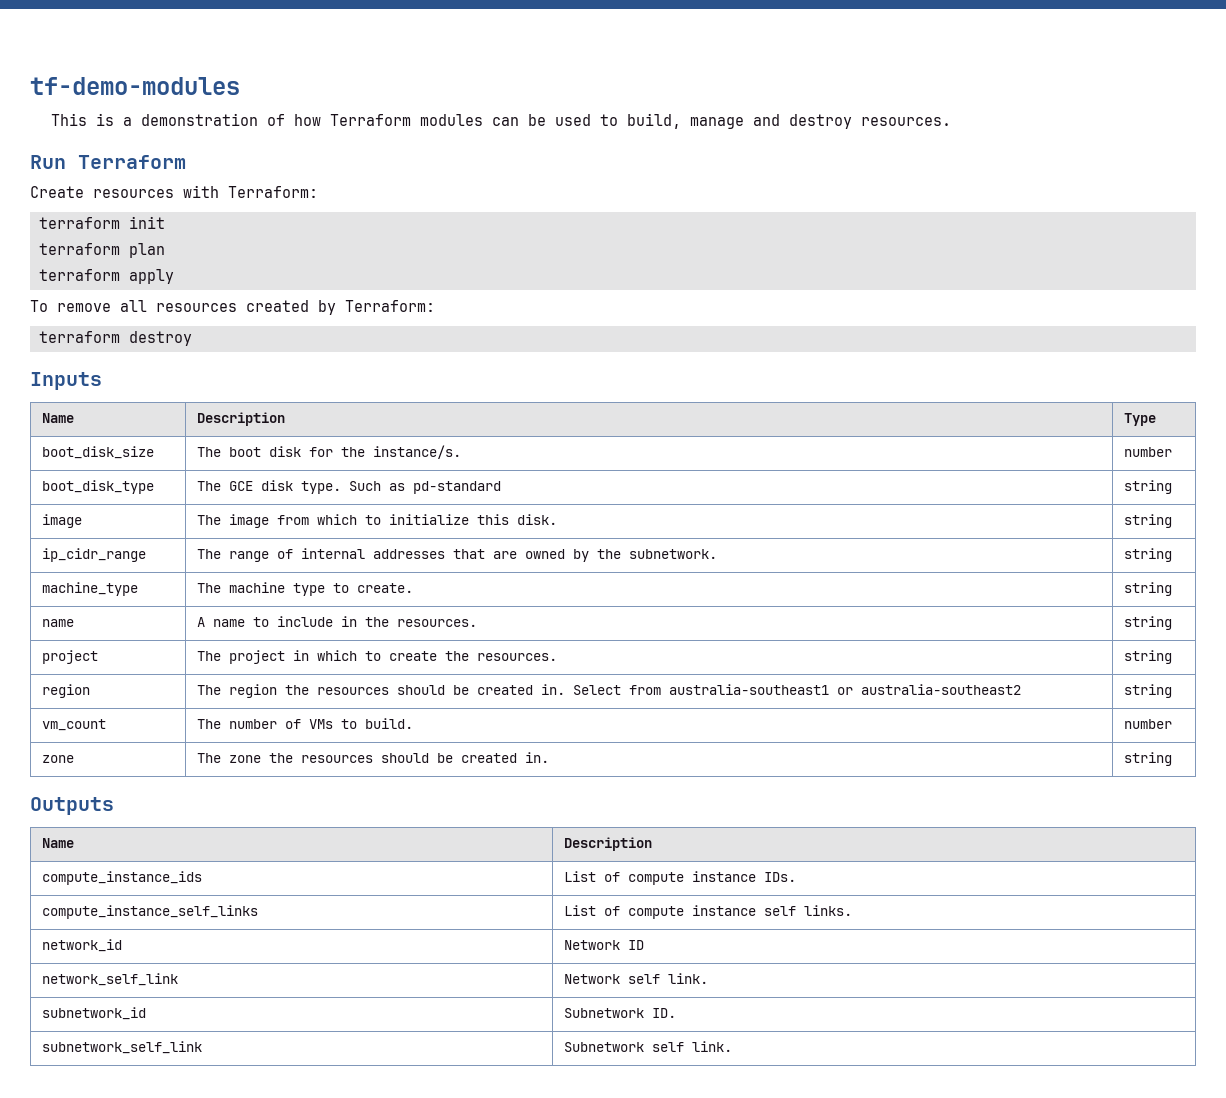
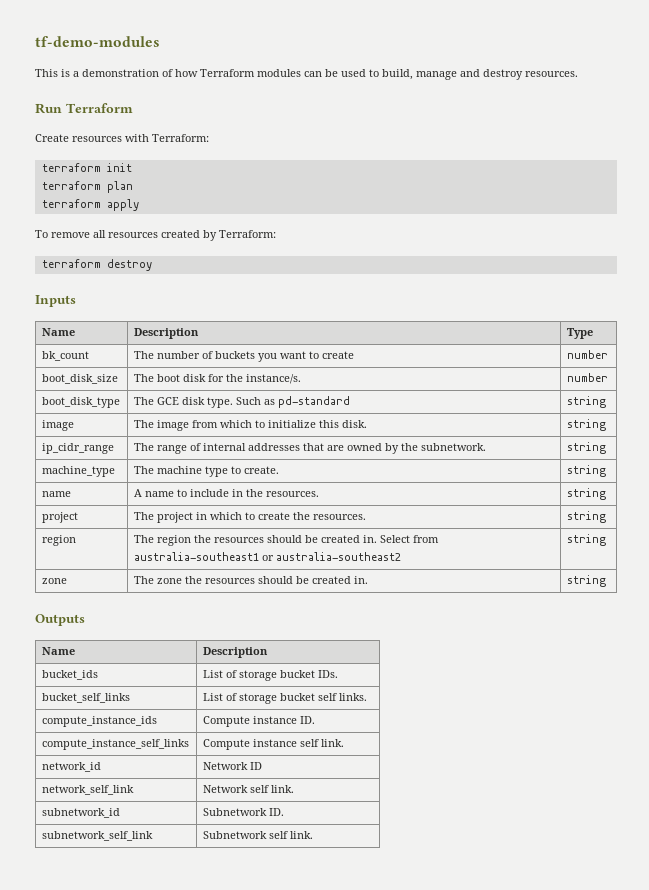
(1156, 419) none -> [41,351,89,361] [133,351,354,362] [566,350,608,359] // bk_count | The number of buckets you want to create | number
[41,719,106,731] [196,718,413,729] [1123,719,1172,729] // vm_count | The number of VMs to build. | number -> (606, 540) none
[41,871,202,885] [563,871,796,885] [41,905,258,919] [563,905,684,919] compute_instance_ids | List of compute instance IDs. // compute_instance_self_links | List of compute -> [41,670,98,680] [202,670,338,681] [41,693,130,703] [202,693,367,704] [41,716,157,727] [202,716,315,727] [41,739,189,750] [202,739,250,750] bucket_ids | List of storage bucket IDs. // bucket_self_links | List of storage bucket self links. // compute_instance_ids | Compute instance ID. // compute_instance_self_links | Compute
[803,905,852,916] links. -> [320,739,344,747] link.

